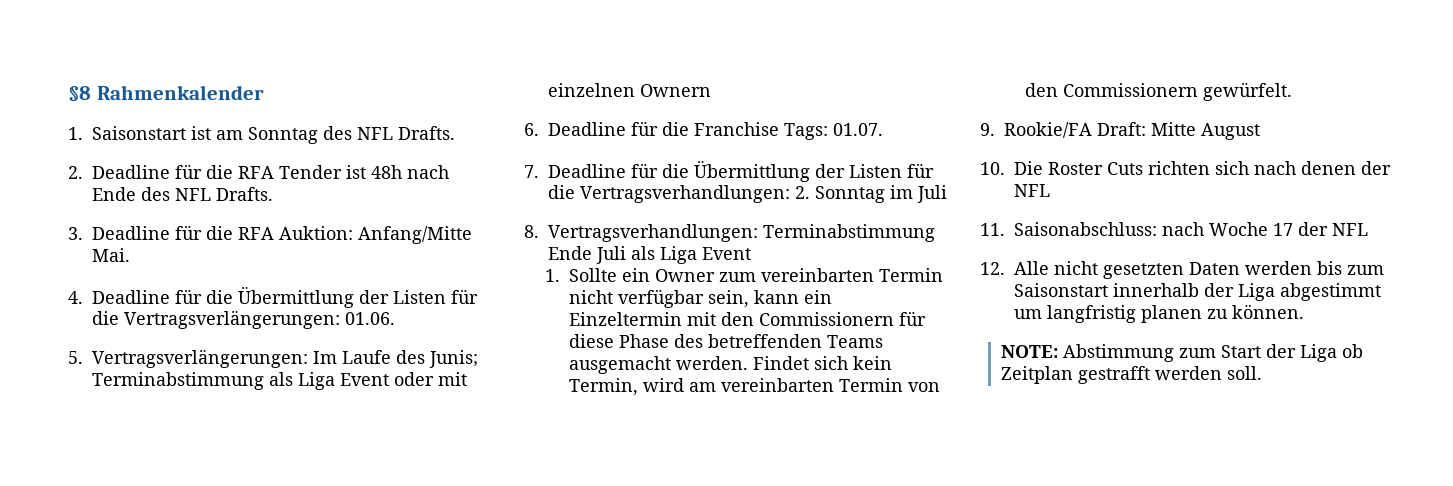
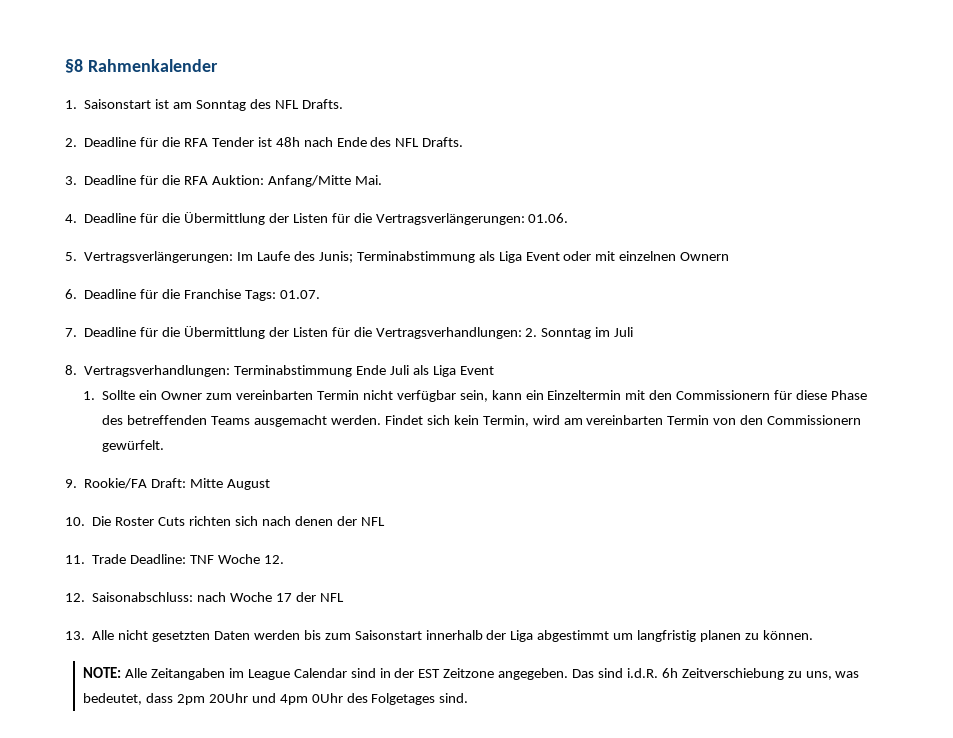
(1005, 229) none -> [92,554,284,564] [65,593,85,602] Trade Deadline: TNF Woche 12. // 12.
[980,262,1005,275] 12. -> [65,631,85,640] 13.
[1062,344,1363,362] [1000,366,1262,384] Abstimmung zum Start der Liga ob Zeitplan gestrafft werden soll. -> [125,668,860,680] [83,693,469,705] Alle Zeitangaben im League Calendar sind in der EST Zeitzone angegeben. Das sind i.d.R. 6h Zeitverschiebung zu uns, was bedeutet, dass 2pm 20Uhr und 4pm 0Uhr des Folgetages sind.

